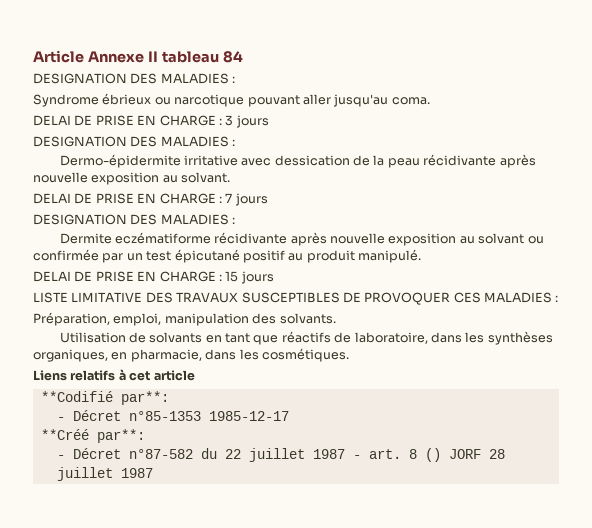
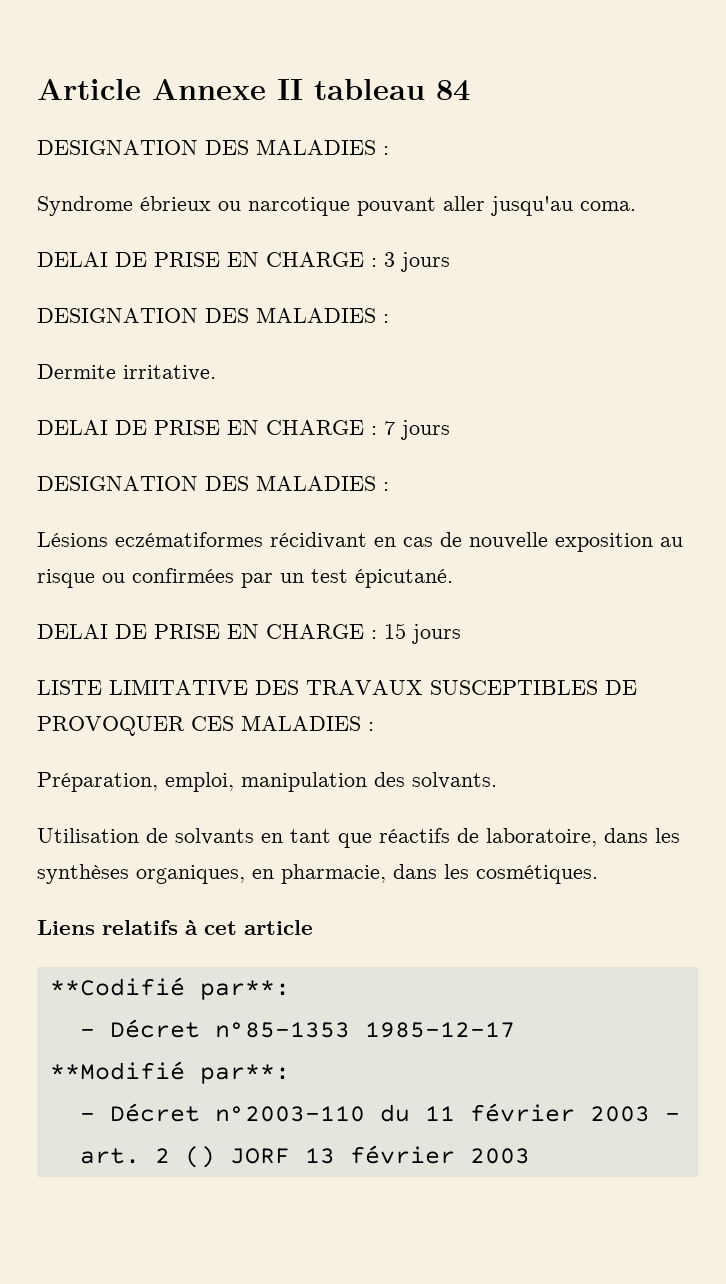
[59,154,536,168] [33,172,231,185] Dermo-épidermite irritative avec dessication de la peau récidivante après nouvelle exposition au solvant. -> [37,364,216,381] Dermite irritative.
[59,232,544,246] [33,249,421,263] Dermite eczématiforme récidivante après nouvelle exposition au solvant ou confirmée par un test épicutané positif au produit manipulé. -> [37,532,683,552] [37,568,453,588] Lésions eczématiformes récidivant en cas de nouvelle exposition au risque ou confirmées par un test épicutané.
[40,429,145,443] [56,448,345,462] **Créé par**: // - Décret n°87-582 du 22 juillet 1987 -> [49,1061,290,1084] [79,1103,650,1122] **Modifié par**: // - Décret n°2003-110 du 11 février 2003
[408,449,417,459] 8 -> [154,1148,170,1163] 2
[488,449,505,459] [56,467,153,481] 28 juillet 1987 -> [304,1145,530,1164] 13 février 2003

